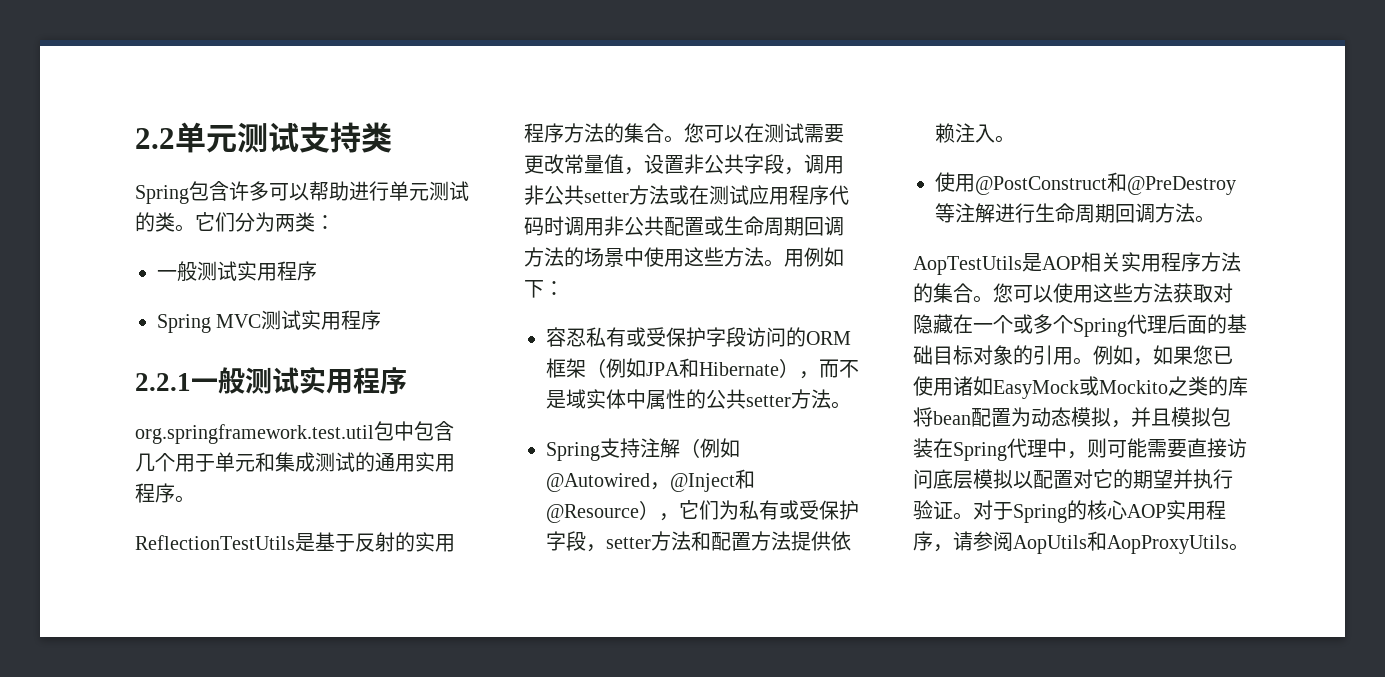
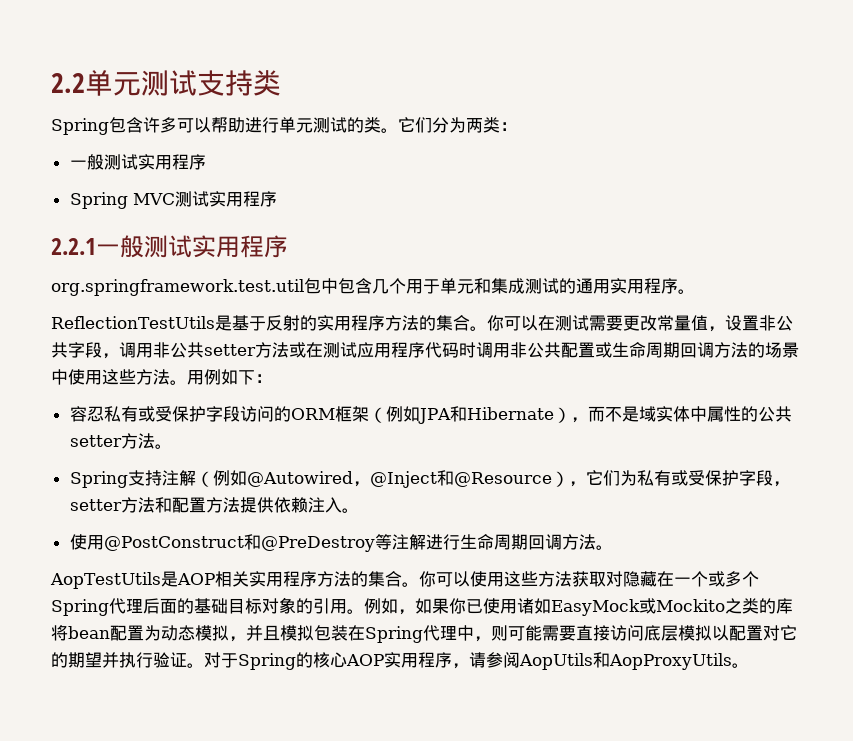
[684,123,704,143] 您 -> [486,315,504,331] 你
[993,283,1013,303] 您 -> [418,571,436,587] 你
[1193,345,1213,365] 您 -> [449,598,466,614] 你

